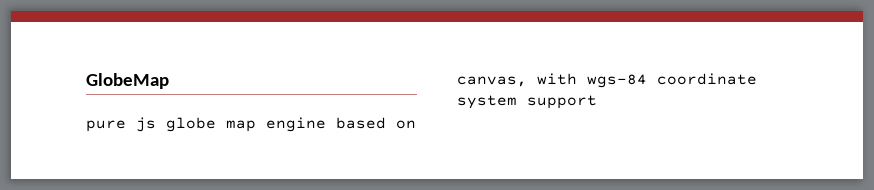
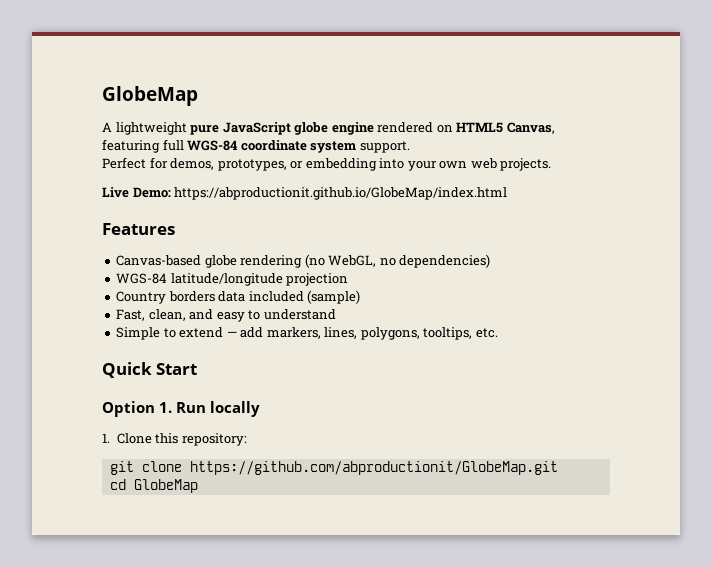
[86,117,416,132] [457,73,757,88] [457,95,597,109] pure js globe map engine based on canvas, with wgs-84 coordinate system support -> [102,122,555,135] [102,139,410,153] [102,157,552,171] [102,187,508,200] [102,223,175,235] [116,254,491,268] [116,273,349,286] [116,290,361,304] [116,309,336,322] [116,327,498,340] [102,362,198,378] [102,401,261,417] [102,433,247,446] [109,461,558,475] [109,479,198,493] A lightweight pure JavaScript globe engine rendered on HTML5 Canvas, featuring full WGS-84 coordinate system support. // Perfect for demos, prototypes, or embedding into your own web projects. // Live Demo: https://abproductionit.github.io/GlobeMap/index.html // Features // Canvas-based globe rendering (no WebGL, no dependencies) // WGS-84 latitude/longitude projection // Country borders data included (sample) // Fast, clean, and easy to understand // Simple to extend — add markers, lines, polygons, tooltips, etc. // Quick Start // Option 1. Run locally // 1. Clone this repository: // git clone https://github.com/abproductionit/GlobeMap.git // cd GlobeMap

